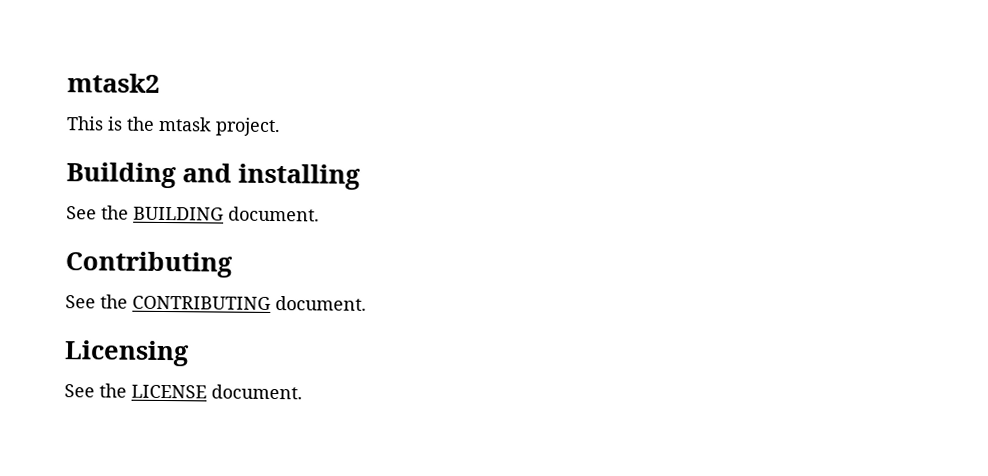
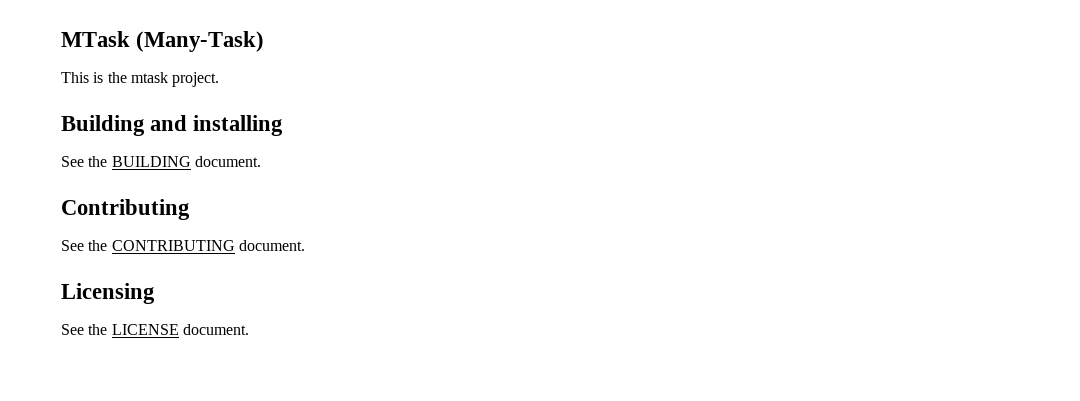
[67,73,160,93] mtask2 -> [61,31,265,52] MTask (Many-Task)

